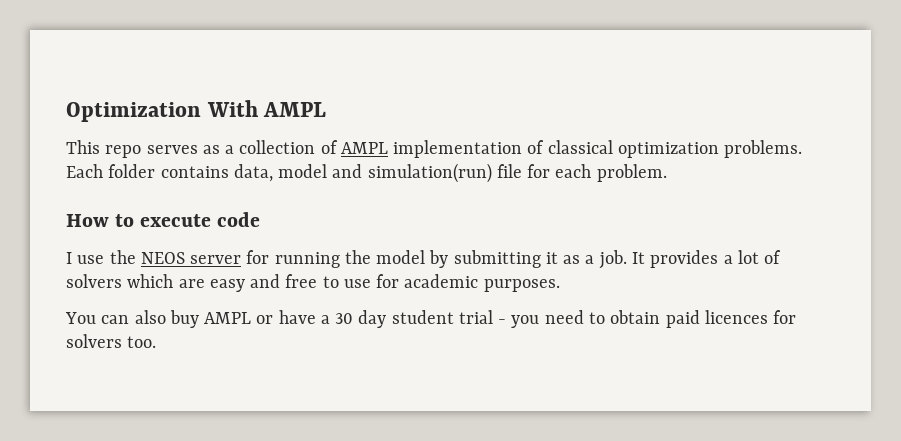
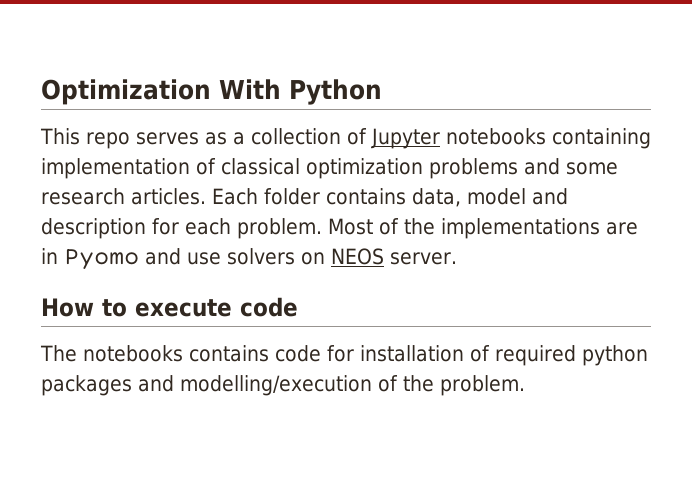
[263,102,327,117] AMPL -> [289,79,382,105] Python
[340,142,388,154] AMPL -> [371,128,651,149] Jupyter notebooks containing
[724,140,803,158] problems. -> [429,158,618,179] [41,188,206,205] problems and some research articles.
[367,163,522,183] simulation(run) file -> [41,218,146,239] description
[66,212,261,227] [66,250,782,269] [66,274,560,292] [65,310,797,328] [66,334,157,348] // How to execute code // I use the NEOS server for running the model by submitting it as a job. It provides a lot of solvers which are easy and free to use for academic purposes. // You can also buy AMPL or have a 30 day student trial - you need to obtain paid licences for solvers too. -> [328,218,638,239] [41,248,457,270] [41,297,298,317] [40,345,648,366] [41,375,525,396] Most of the implementations are in Pyomo and use solvers on NEOS server. // How to execute code // The notebooks contains code for installation of required python packages and modelling/execution of the problem.

